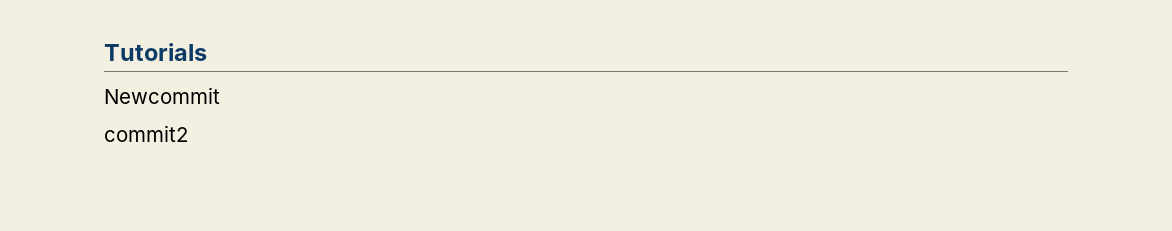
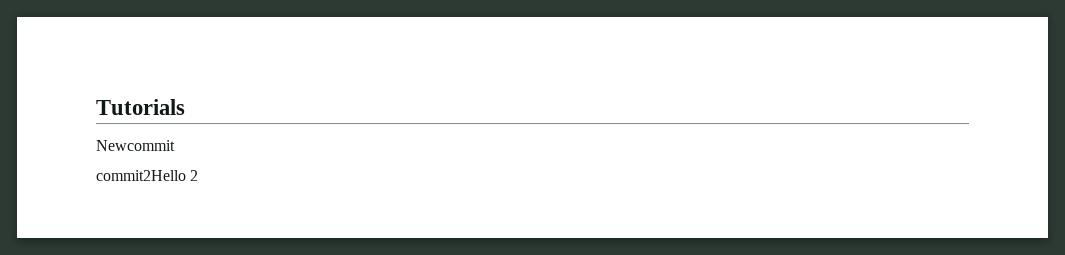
[104,125,189,142] commit2 -> [96,170,199,181] commit2Hello 2

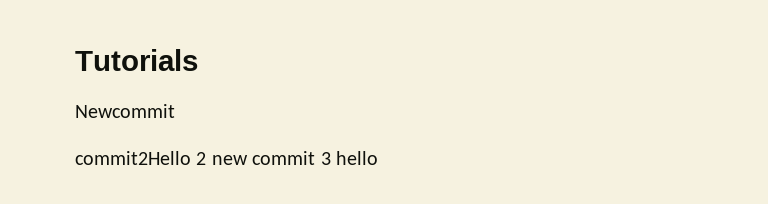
(199, 175) none -> [211,151,378,165] new commit 3 hello

